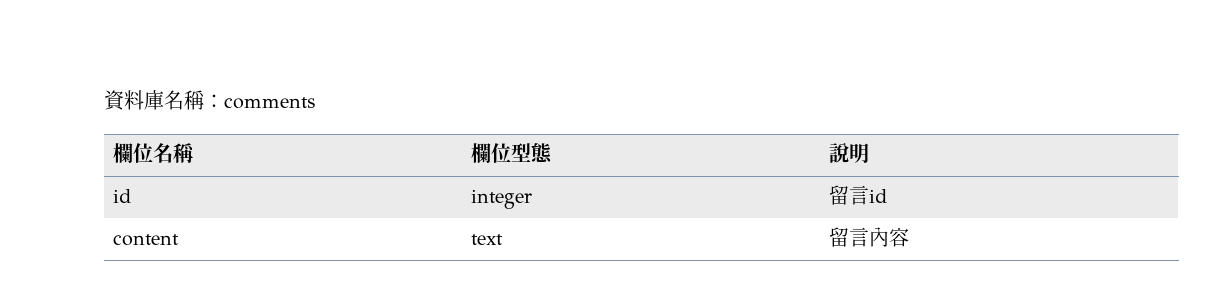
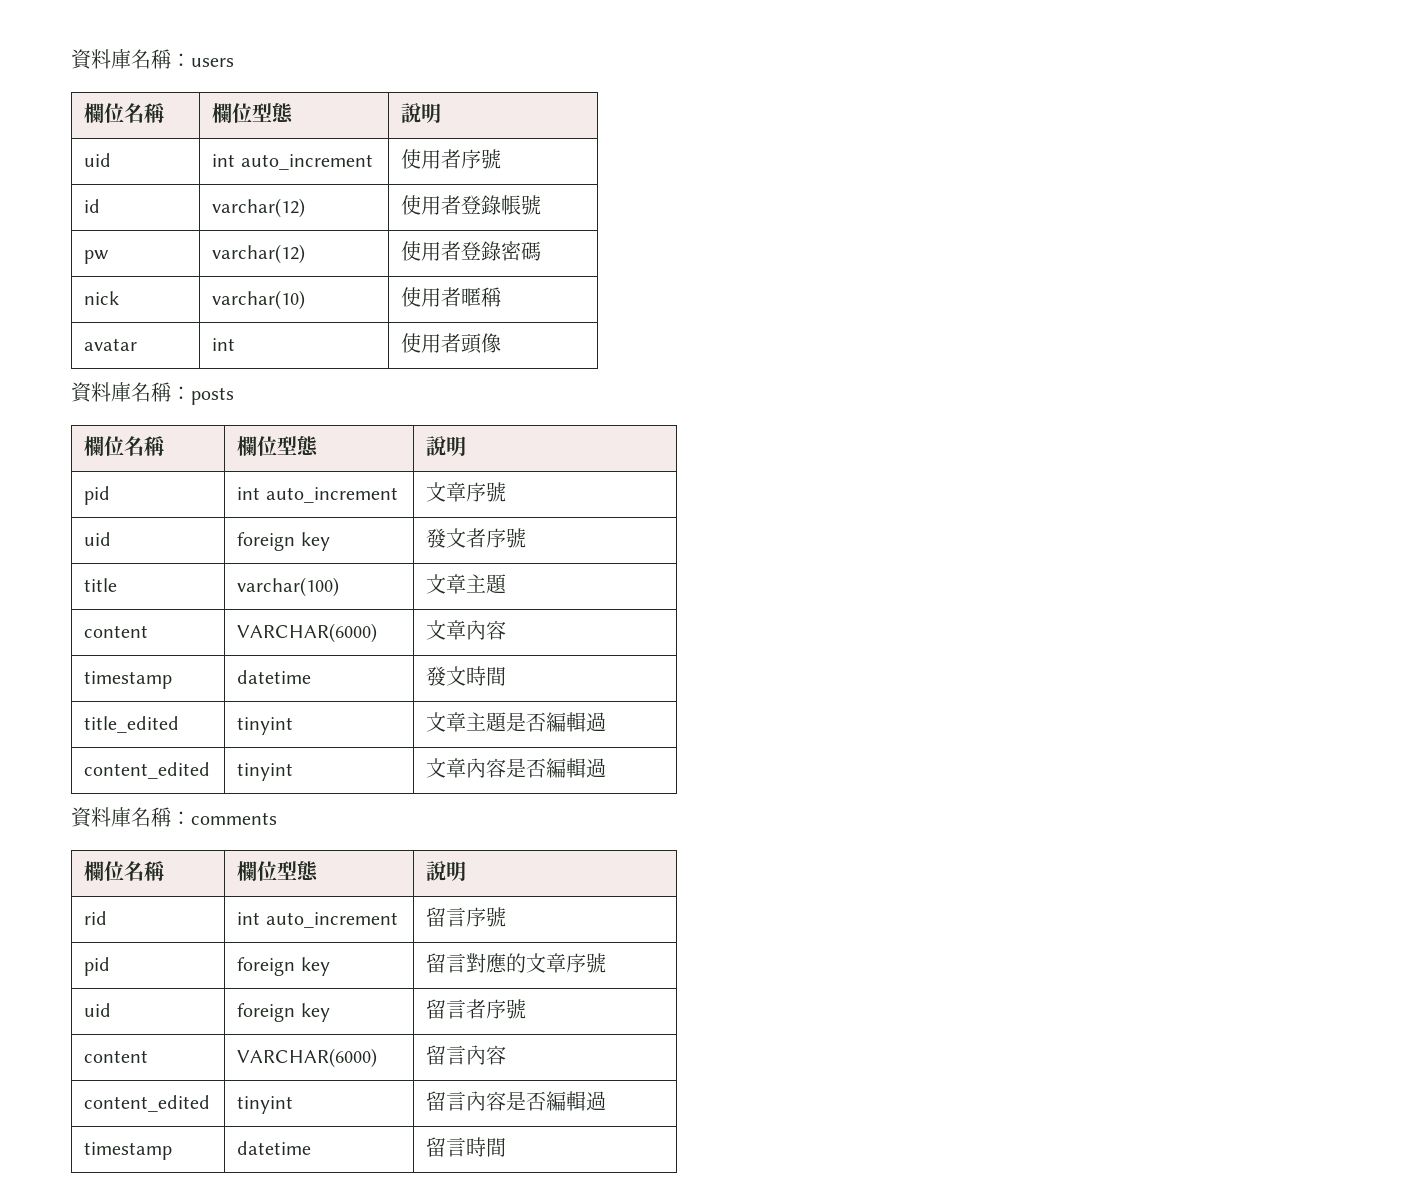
[104,90,224,111] 資料庫名稱： -> [71,49,234,70] [84,103,166,123] [212,103,295,123] [401,102,442,123] [84,153,112,167] [212,154,373,170] [401,149,502,169] [84,199,101,213] [212,198,306,218] [401,195,542,215] [84,250,110,264] [212,244,306,264] [401,241,542,261] [84,291,120,305] [212,290,306,310] [401,287,503,307] [84,338,138,351] [212,338,236,351] [401,333,502,354] [71,382,234,405] [84,436,166,456] [237,436,320,456] [426,435,467,456] [84,486,111,505] [237,487,398,503] [426,482,507,502] [84,532,112,546] [237,532,330,551] [426,528,527,548] [84,578,118,592] [237,577,340,597] [426,574,508,594] [84,625,149,638] [237,623,378,643] [426,620,507,640] [84,671,173,689] [237,670,312,684] [426,666,507,686] [84,716,180,733] [237,717,294,735] [426,712,607,732] [84,762,211,779] [237,763,294,781] [426,758,607,778] [71,807,191,828] 資料庫名稱：users // 欄位名稱 | 欄位型態 | 說明 // uid | int auto_increment | 使用者序號 // id | varchar(12) | 使用者登錄帳號 // pw | varchar(12) | 使用者登錄密碼 // nick | varchar(10) | 使用者暱稱 // avatar | int | 使用者頭像 // 資料庫名稱：posts // 欄位名稱 | 欄位型態 | 說明 // pid | int auto_increment | 文章序號 // uid | foreign key | 發文者序號 // title | varchar(100) | 文章主題 // content | VARCHAR(6000) | 文章內容 // timestamp | datetime | 發文時間 // title_edited | tinyint | 文章主題是否編輯過 // content_edited | tinyint | 文章內容是否編輯過 // 資料庫名稱：
[112,189,131,203] [470,189,532,209] [828,185,887,205] [112,234,179,246] [470,234,503,245] [828,227,909,247] id | integer | 留言id // content | text | 留言內容 -> [84,911,108,925] [237,912,398,928] [426,907,507,927] [84,957,111,976] [237,957,330,976] [426,953,607,973] [84,1003,112,1017] [237,1003,330,1022] [426,999,527,1019] [84,1050,149,1063] [237,1048,378,1068] [426,1045,507,1065] [84,1095,211,1112] [237,1096,294,1114] [426,1091,607,1111] [84,1142,173,1160] [237,1141,312,1155] [426,1137,507,1157] rid | int auto_increment | 留言序號 // pid | foreign key | 留言對應的文章序號 // uid | foreign key | 留言者序號 // content | VARCHAR(6000) | 留言內容 // content_edited | tinyint | 留言內容是否編輯過 // timestamp | datetime | 留言時間

